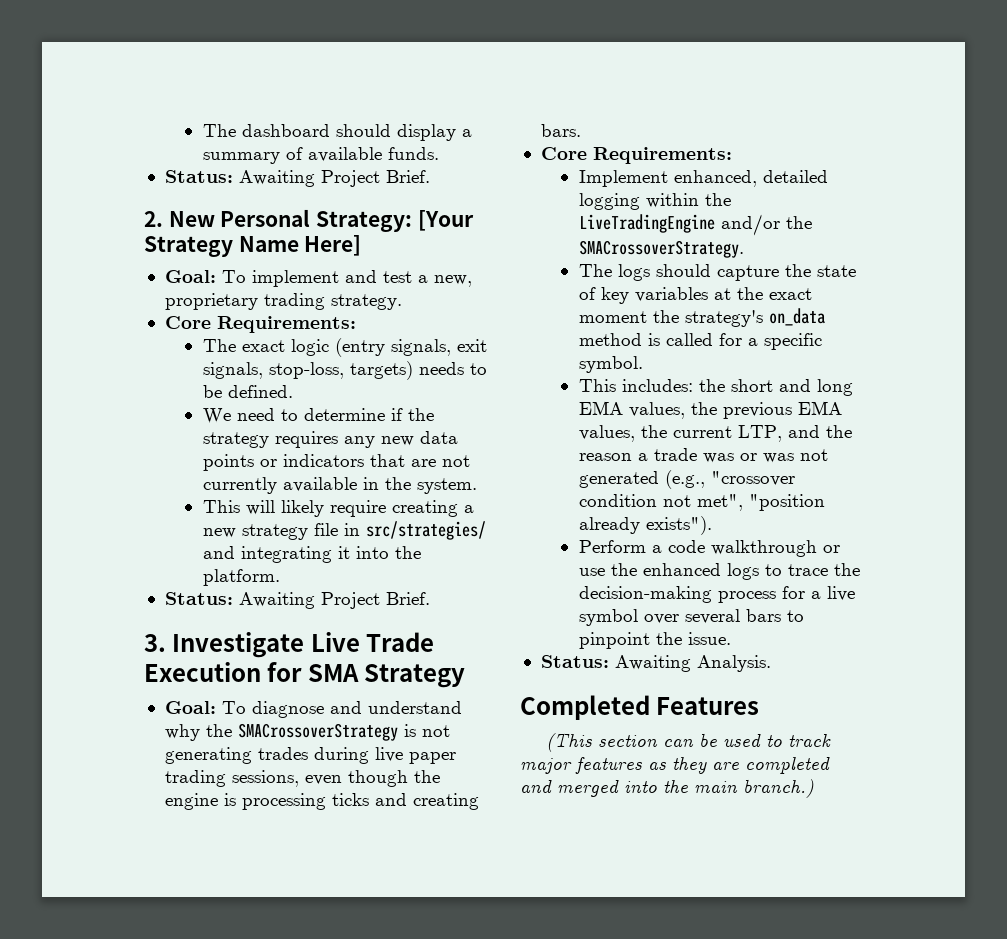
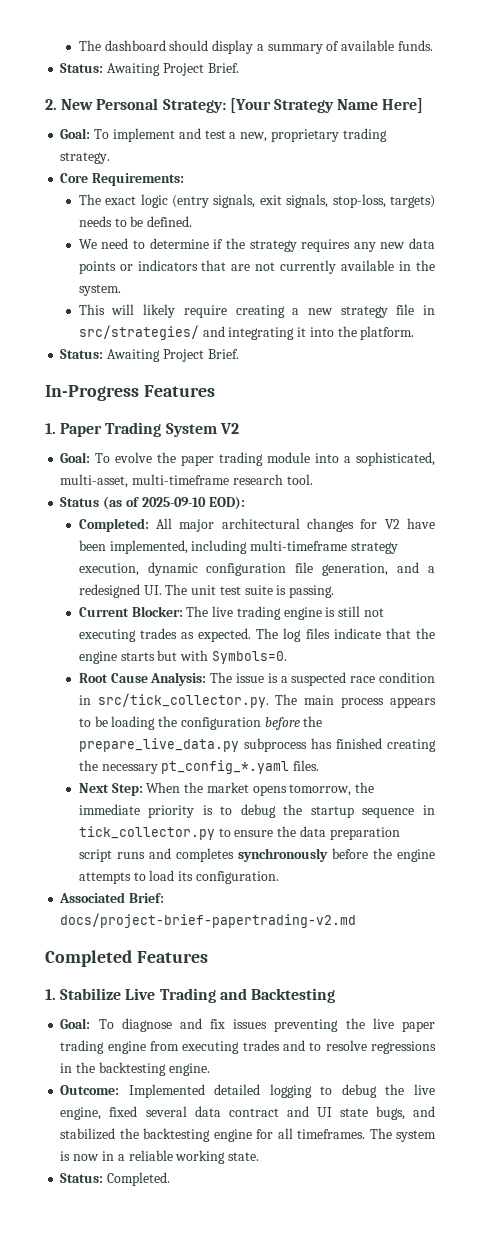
[144,632,435,658] [144,662,466,688] [164,701,462,718] [164,723,450,741] [164,747,456,764] [164,770,440,787] [164,793,479,810] [540,124,581,137] [540,147,732,164] [578,170,828,187] [578,193,731,210] [578,214,812,236] [578,240,744,258] [578,264,856,281] [578,287,812,304] [578,308,825,327] [578,333,822,350] [578,356,643,373] [578,379,853,396] [578,401,842,419] [578,425,852,442] [578,448,828,463] [578,470,795,489] [578,494,825,511] [578,516,712,535] [578,540,840,557] [578,563,860,580] [578,586,855,603] [578,609,804,626] [578,632,731,649] [540,655,771,672] [520,695,760,720] [546,733,832,752] [520,757,830,774] [520,779,814,798] 3. Investigate Live Trade Execution for SMA Strategy // Goal: To diagnose and understand why the SMACrossoverStrategy is not generating trades during live paper trading sessions, even though the engine is processing ticks and creating bars. // Core Requirements: // Implement enhanced, detailed logging within the LiveTradingEngine and/or the SMACrossoverStrategy. // The logs should capture the state of key variables at the exact moment the strategy's on_data method is called for a specific symbol. // This includes: the short and long EMA values, the previous EMA values, the current LTP, and the reason a trade was or was not generated (e.g., "crossover condition not met", "position already exists"). // Perform a code walkthrough or use the enhanced logs to trace the decision-making process for a live symbol over several bars to pinpoint the issue. // Status: Awaiting Analysis. // Completed Features // (This section can be used to track major features as they are completed and merged into the main branch.) -> [45,385,215,401] [45,422,239,437] [60,452,436,466] [60,474,313,488] [60,496,245,510] [78,518,435,532] [78,540,398,554] [78,562,435,576] [78,584,335,598] [78,606,384,620] [78,628,435,642] [78,650,287,664] [78,672,435,686] [78,693,437,708] [78,716,323,730] [78,738,436,752] [78,760,320,774] [78,782,375,796] [78,804,436,818] [78,826,400,840] [78,848,435,862] [78,870,279,884] [59,892,165,903] [60,913,357,928] [45,950,208,967] [45,988,335,1003] [60,1018,436,1032] [60,1040,436,1054] [60,1062,210,1076] [60,1084,436,1098] [60,1106,435,1120] [60,1128,436,1142] [60,1150,260,1164] [60,1172,171,1186] In-Progress Features // 1. Paper Trading System V2 // Goal: To evolve the paper trading module into a sophisticated, multi-asset, multi-timeframe research tool. // Status (as of 2025-09-10 EOD): // Completed: All major architectural changes for V2 have been implemented, including multi-timeframe strategy execution, dynamic configuration file generation, and a redesigned UI. The unit test suite is passing. // Current Blocker: The live trading engine is still not executing trades as expected. The log files indicate that the engine starts but with Symbols=0. // Root Cause Analysis: The issue is a suspected race condition in src/tick_collector.py. The main process appears to be loading the configuration before the prepare_live_data.py subprocess has finished creating the necessary pt_config_*.yaml files. // Next Step: When the market opens tomorrow, the immediate priority is to debug the startup sequence in tick_collector.py to ensure the data preparation script runs and completes synchronously before the engine attempts to load its configuration. // Associated Brief: docs/project-brief-papertrading-v2.md // Completed Features // 1. Stabilize Live Trading and Backtesting // Goal: To diagnose and fix issues preventing the live paper trading engine from executing trades and to resolve regressions in the backtesting engine. // Outcome: Implemented detailed logging to debug the live engine, fixed several data contract and UI state bugs, and stabilized the backtesting engine for all timeframes. The system is now in a reliable working state. // Status: Completed.

